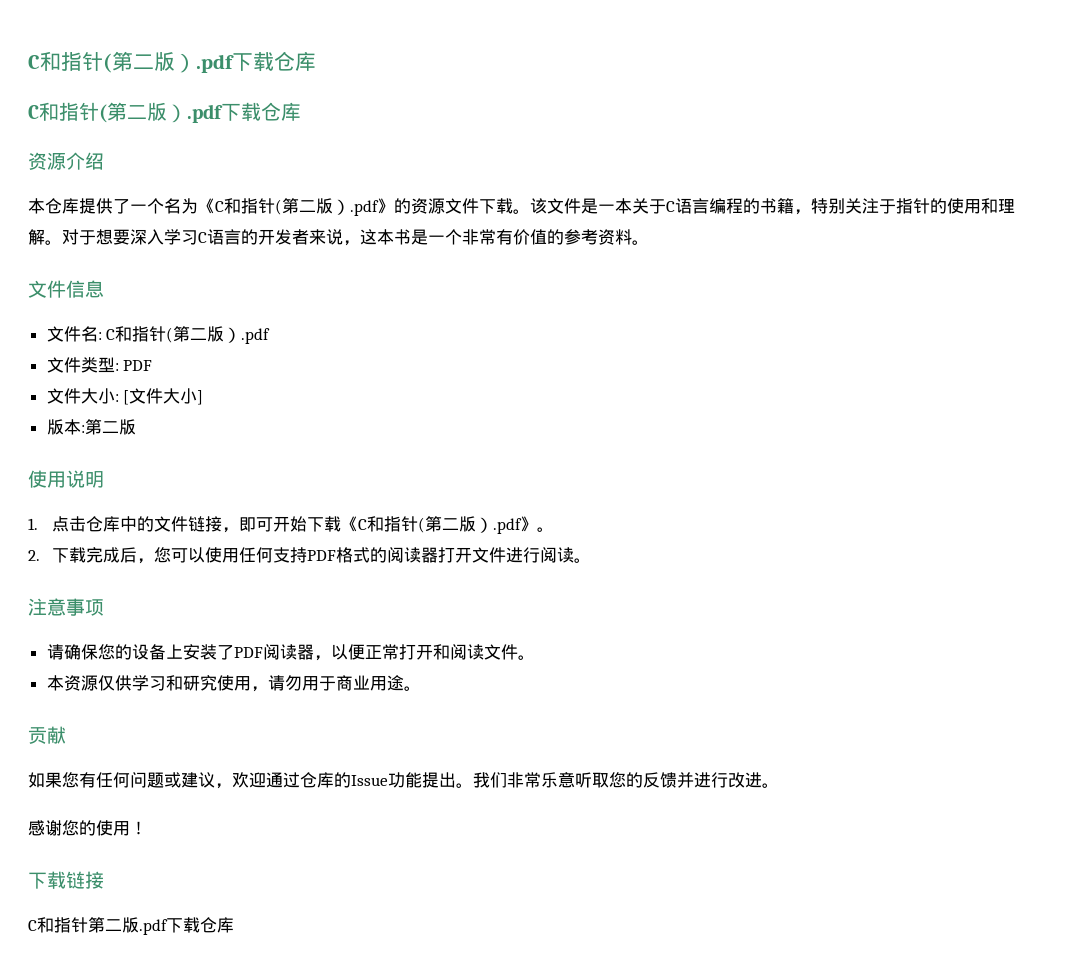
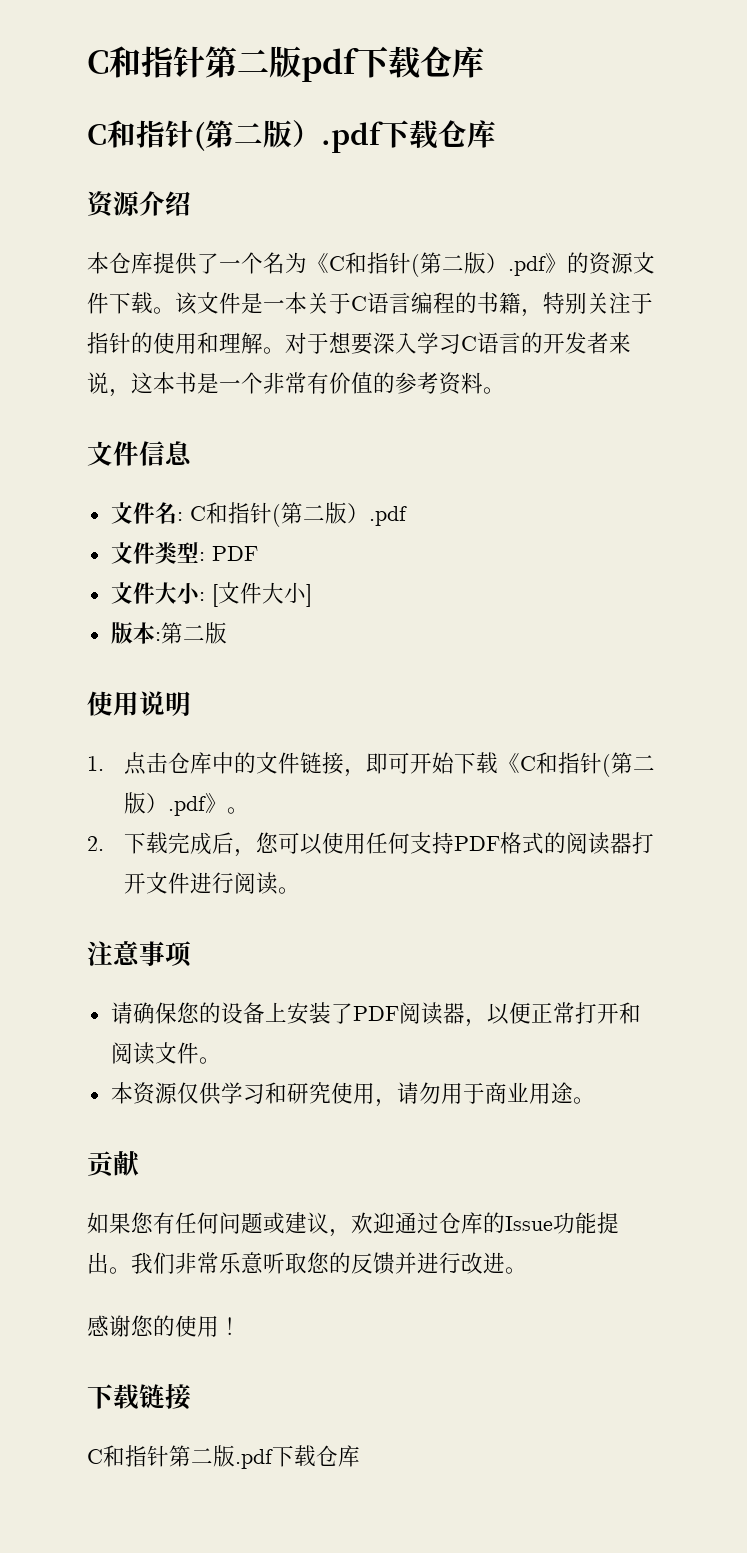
[28,51,234,73] C和指针(第二版）.pdf -> [87,46,359,82] C和指针第二版pdf

